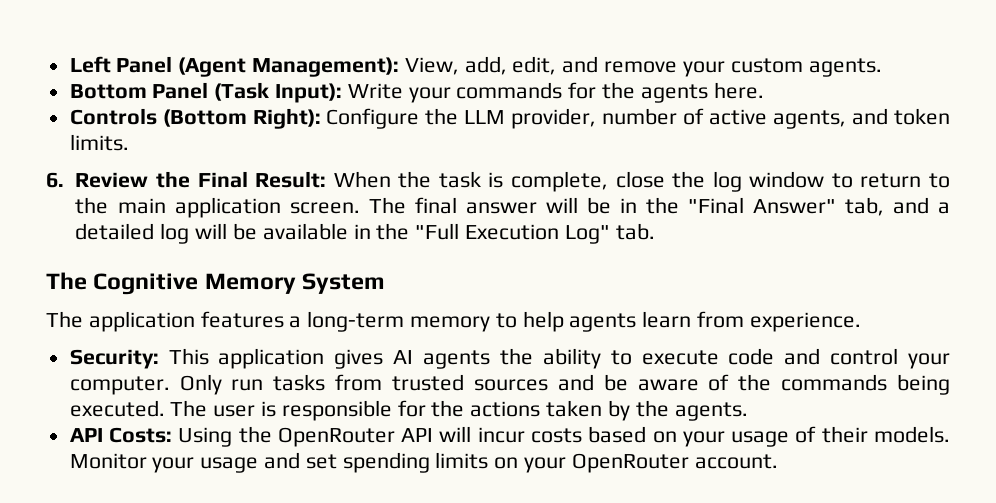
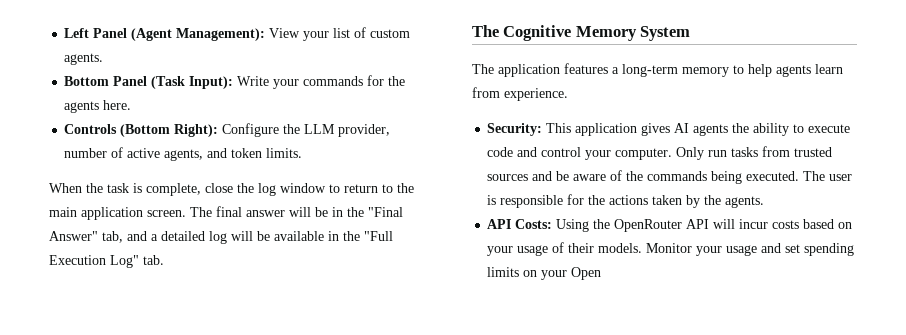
[404,56,725,77] View, add, edit, and remove your -> [269,27,367,41] View your list of
[46,171,327,188] 6. Review the Final Result: -> (303, 153) none
[571,453,778,473] OpenRouter account. -> [571,267,602,280] Open

